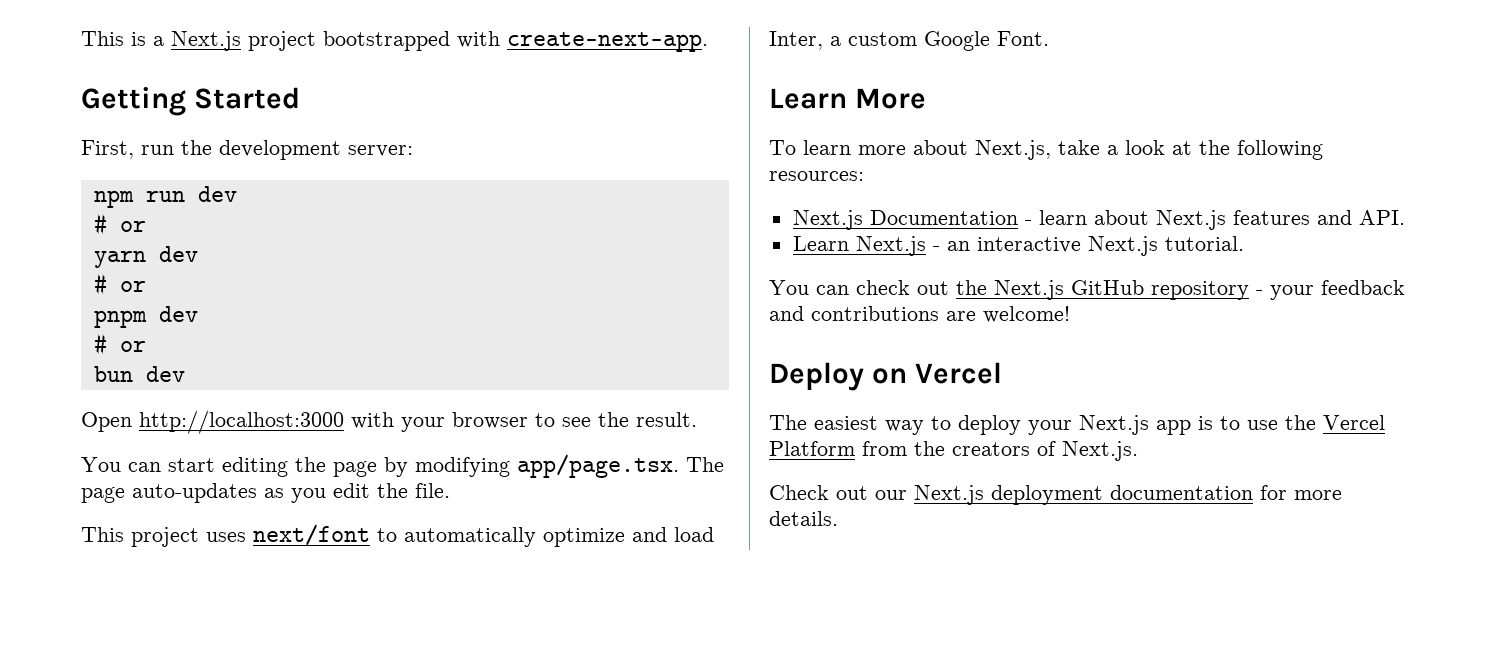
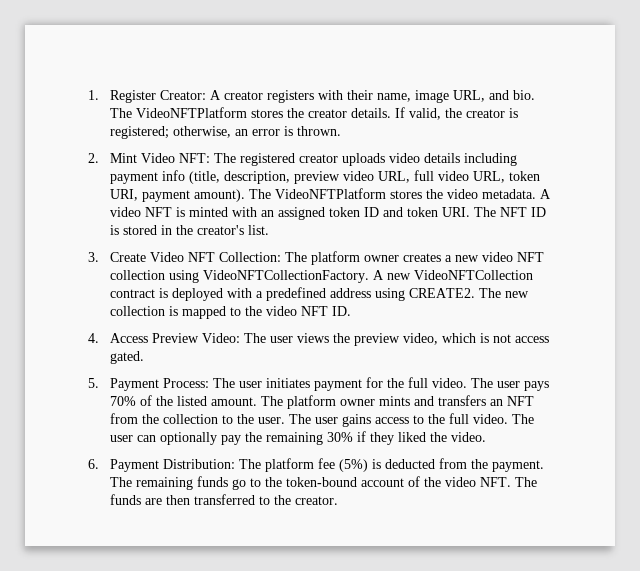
[81,31,708,52] [81,87,300,116] [81,140,413,160] [93,186,237,208] [93,213,146,235] [93,246,198,268] [93,273,146,295] [93,306,198,328] [93,333,146,355] [93,366,185,382] [81,410,697,434] [81,454,724,478] [81,483,450,503] [81,524,714,547] [769,31,1049,51] [769,88,926,109] [769,140,1323,160] [769,171,864,181] [792,210,1405,230] [792,236,1244,256] [769,280,1405,300] [769,306,1070,323] [769,362,1002,391] [769,415,1385,435] [769,441,1138,461] [769,485,1342,505] [769,511,838,526] This is a Next.js project bootstrapped with create-next-app. // Getting Started // First, run the development server: // npm run dev // # or // yarn dev // # or // pnpm dev // # or // bun dev // Open http://localhost:3000 with your browser to see the result. // You can start editing the page by modifying app/page.tsx. The page auto-updates as you edit the file. // This project uses next/font to automatically optimize and load Inter, a custom Google Font. // Learn More // To learn more about Next.js, take a look at the following resources: // Next.js Documentation - learn about Next.js features and API. // Learn Next.js - an interactive Next.js tutorial. // You can check out the Next.js GitHub repository - your feedback and contributions are welcome! // Deploy on Vercel // The easiest way to deploy your Next.js app is to use the Vercel Platform from the creators of Next.js. // Check out our Next.js deployment documentation for more details. -> [88,90,535,103] [109,107,518,120] [109,126,341,139] [88,153,517,166] [109,170,540,184] [109,188,551,202] [109,207,546,220] [109,225,269,235] [88,251,544,265] [109,270,533,283] [109,287,529,301] [109,306,351,319] [88,333,549,346] [109,351,144,364] [88,377,549,391] [109,395,534,409] [109,413,534,427] [109,431,486,445] [88,458,544,472] [109,476,537,490] [109,494,338,505] 1. Register Creator: A creator registers with their name, image URL, and bio. The VideoNFTPlatform stores the creator details. If valid, the creator is registered; otherwise, an error is thrown. // 2. Mint Video NFT: The registered creator uploads video details including payment info (title, description, preview video URL, full video URL, token URI, payment amount). The VideoNFTPlatform stores the video metadata. A video NFT is minted with an assigned token ID and token URI. The NFT ID is stored in the creator's list. // 3. Create Video NFT Collection: The platform owner creates a new video NFT collection using VideoNFTCollectionFactory. A new VideoNFTCollection contract is deployed with a predefined address using CREATE2. The new collection is mapped to the video NFT ID. // 4. Access Preview Video: The user views the preview video, which is not access gated. // 5. Payment Process: The user initiates payment for the full video. The user pays 70% of the listed amount. The platform owner mints and transfers an NFT from the collection to the user. The user gains access to the full video. The user can optionally pay the remaining 30% if they liked the video. // 6. Payment Distribution: The platform fee (5%) is deducted from the payment. The remaining funds go to the token-bound account of the video NFT. The funds are then transferred to the creator.

